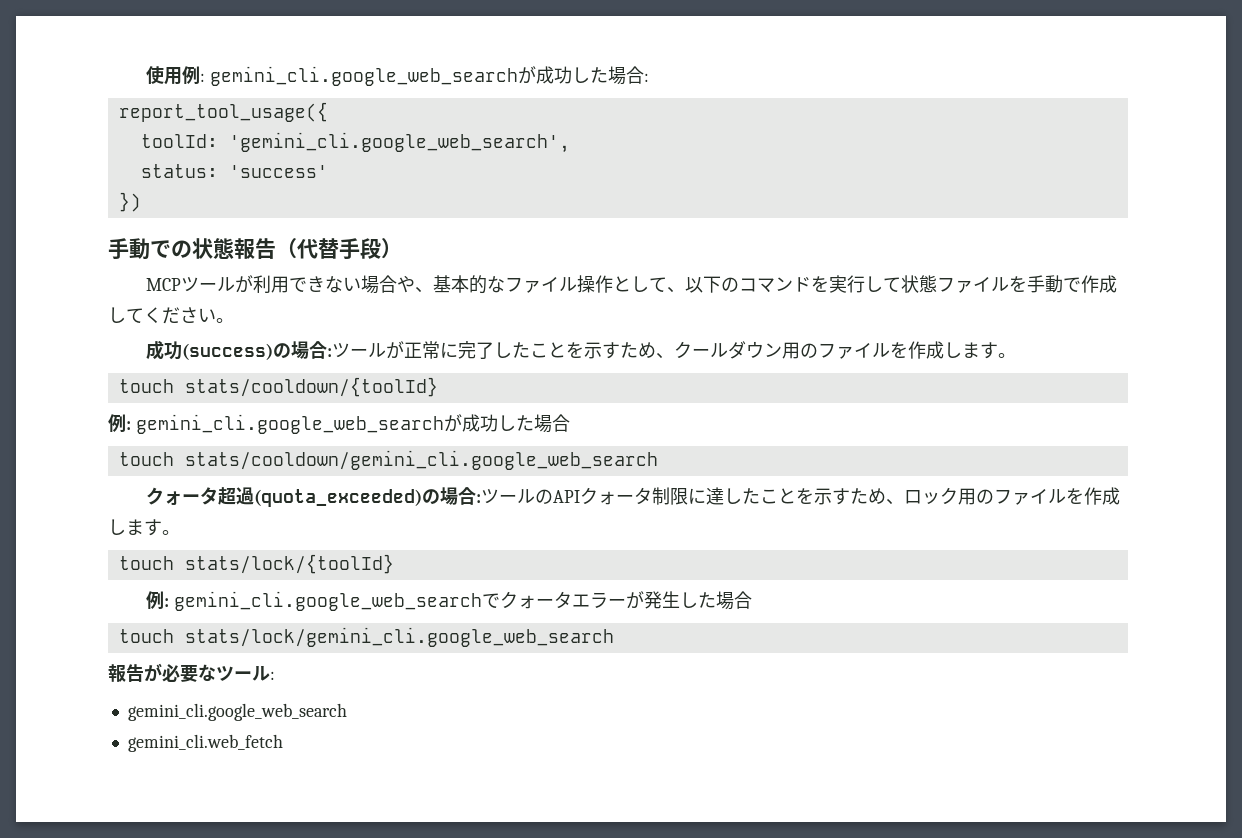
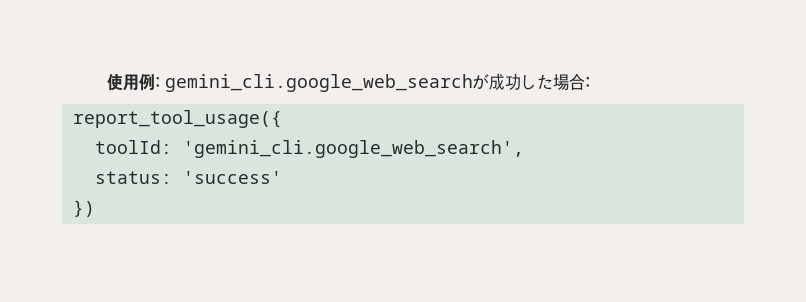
[108,238,402,260] [146,275,1118,294] [108,307,234,324] [146,340,1017,360] [118,377,438,397] [108,414,570,434] [118,450,658,470] [146,487,1121,507] [108,519,180,536] [118,554,394,574] [146,591,753,611] [118,627,614,647] [108,663,275,682] [127,703,347,721] [127,734,283,752] // 手動での状態報告（代替手段） // MCPツールが利用できない場合や、基本的なファイル操作として、以下のコマンドを実行して状態ファイルを手動で作成してください。 // 成功(success)の場合:ツールが正常に完了したことを示すため、クールダウン用のファイルを作成します。 // touch stats/cooldown/{toolId} // 例: gemini_cli.google_web_searchが成功した場合 // touch stats/cooldown/gemini_cli.google_web_search // クォータ超過(quota_exceeded)の場合:ツールのAPIクォータ制限に達したことを示すため、ロック用のファイルを作成します。 // touch stats/lock/{toolId} // 例: gemini_cli.google_web_searchでクォータエラーが発生した場合 // touch stats/lock/gemini_cli.google_web_search // 報告が必要なツール: // gemini_cli.google_web_search // gemini_cli.web_fetch -> (95, 208) none

